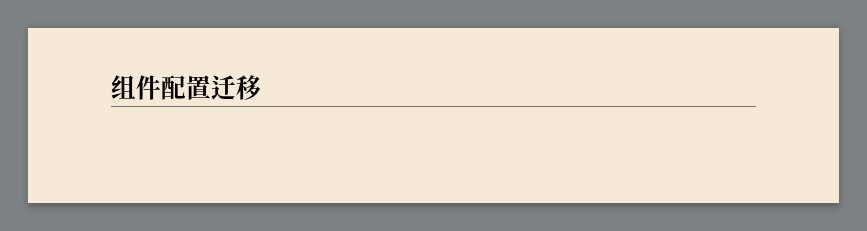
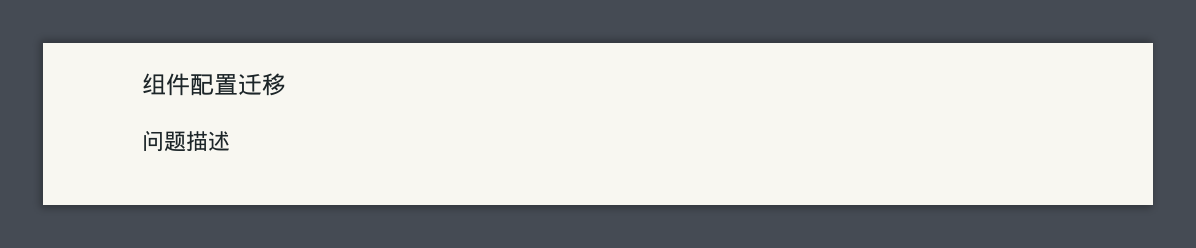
(261, 87) none -> [142,130,230,152] // 问题描述

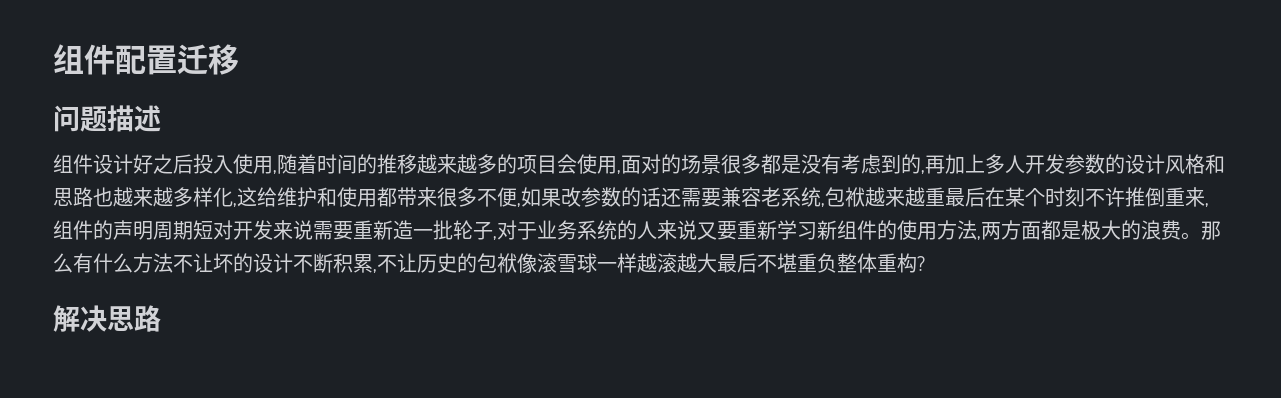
(230, 141) none -> [53,154,1225,174] [53,187,1209,207] [53,220,1221,240] [53,253,925,273] [53,305,161,332] // 组件设计好之后投入使用,随着时间的推移越来越多的项目会使用,面对的场景很多都是没有考虑到的,再加上多人开发参数的设计风格和思路也越来越多样化,这给维护和使用都带来很多不便,如果改参数的话还需要兼容老系统,包袱越来越重最后在某个时刻不许推倒重来,组件的声明周期短对开发来说需要重新造一批轮子,对于业务系统的人来说又要重新学习新组件的使用方法,两方面都是极大的浪费。那么有什么方法不让坏的设计不断积累,不让历史的包袱像滚雪球一样越滚越大最后不堪重负整体重构? // 解决思路

